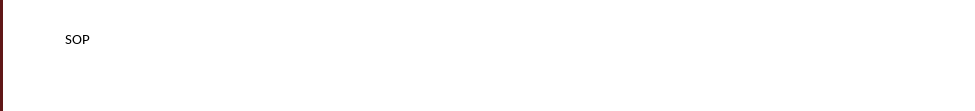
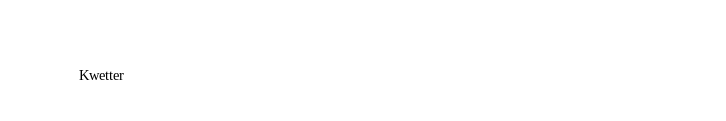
[65,35,90,44] SOP -> [79,70,124,80] Kwetter

